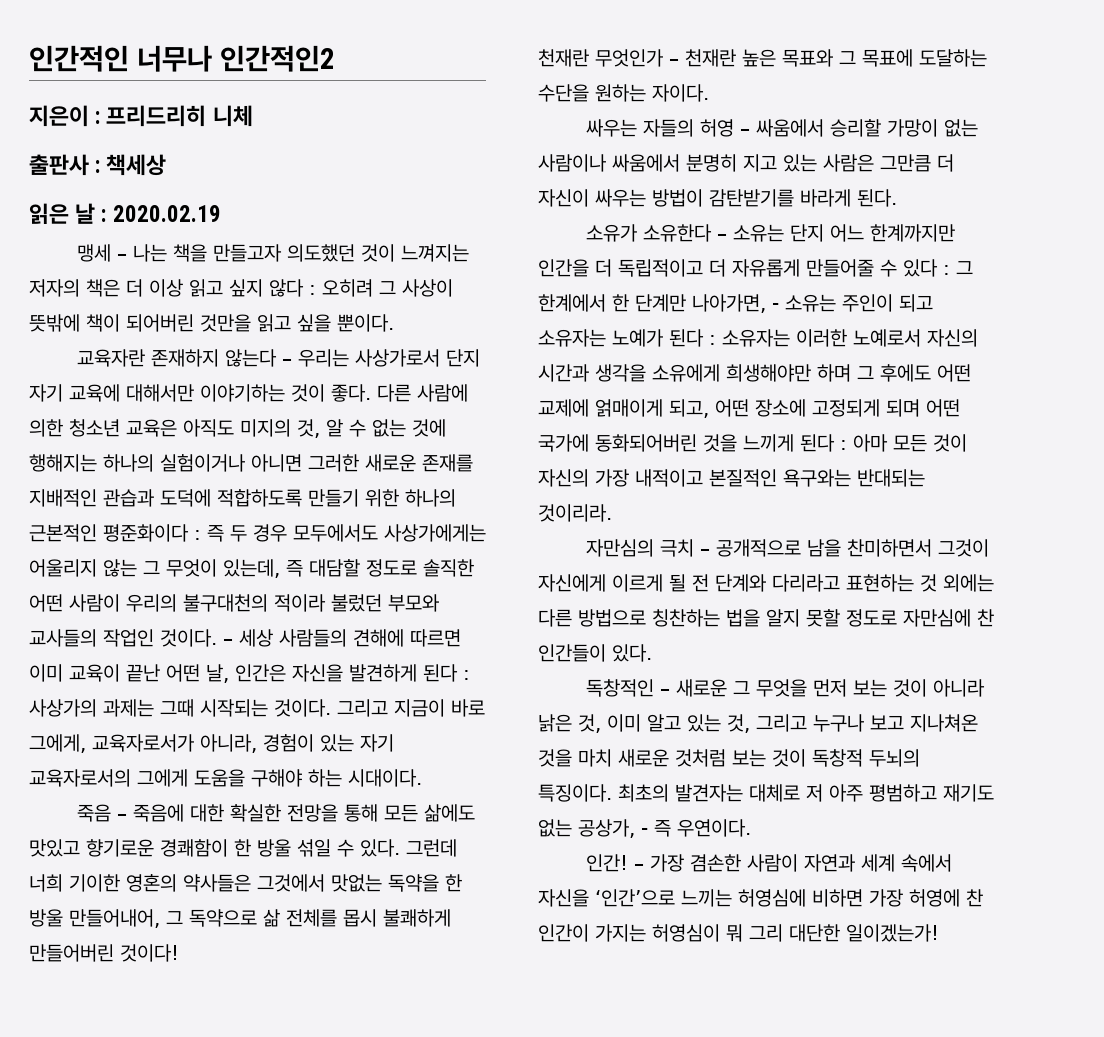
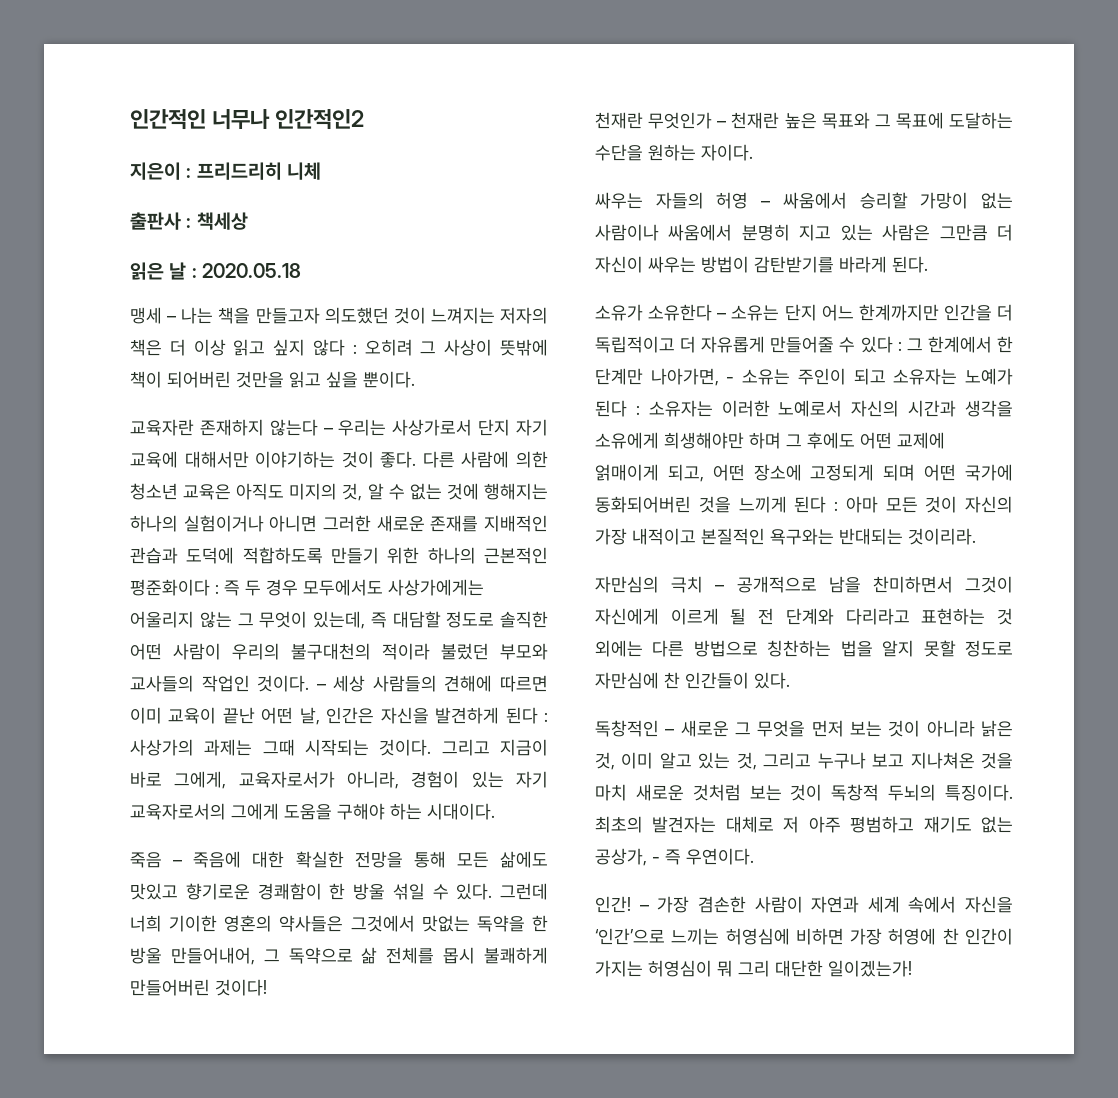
[112,205,221,222] 2020.02.19 -> [201,263,301,278] 2020.05.18

